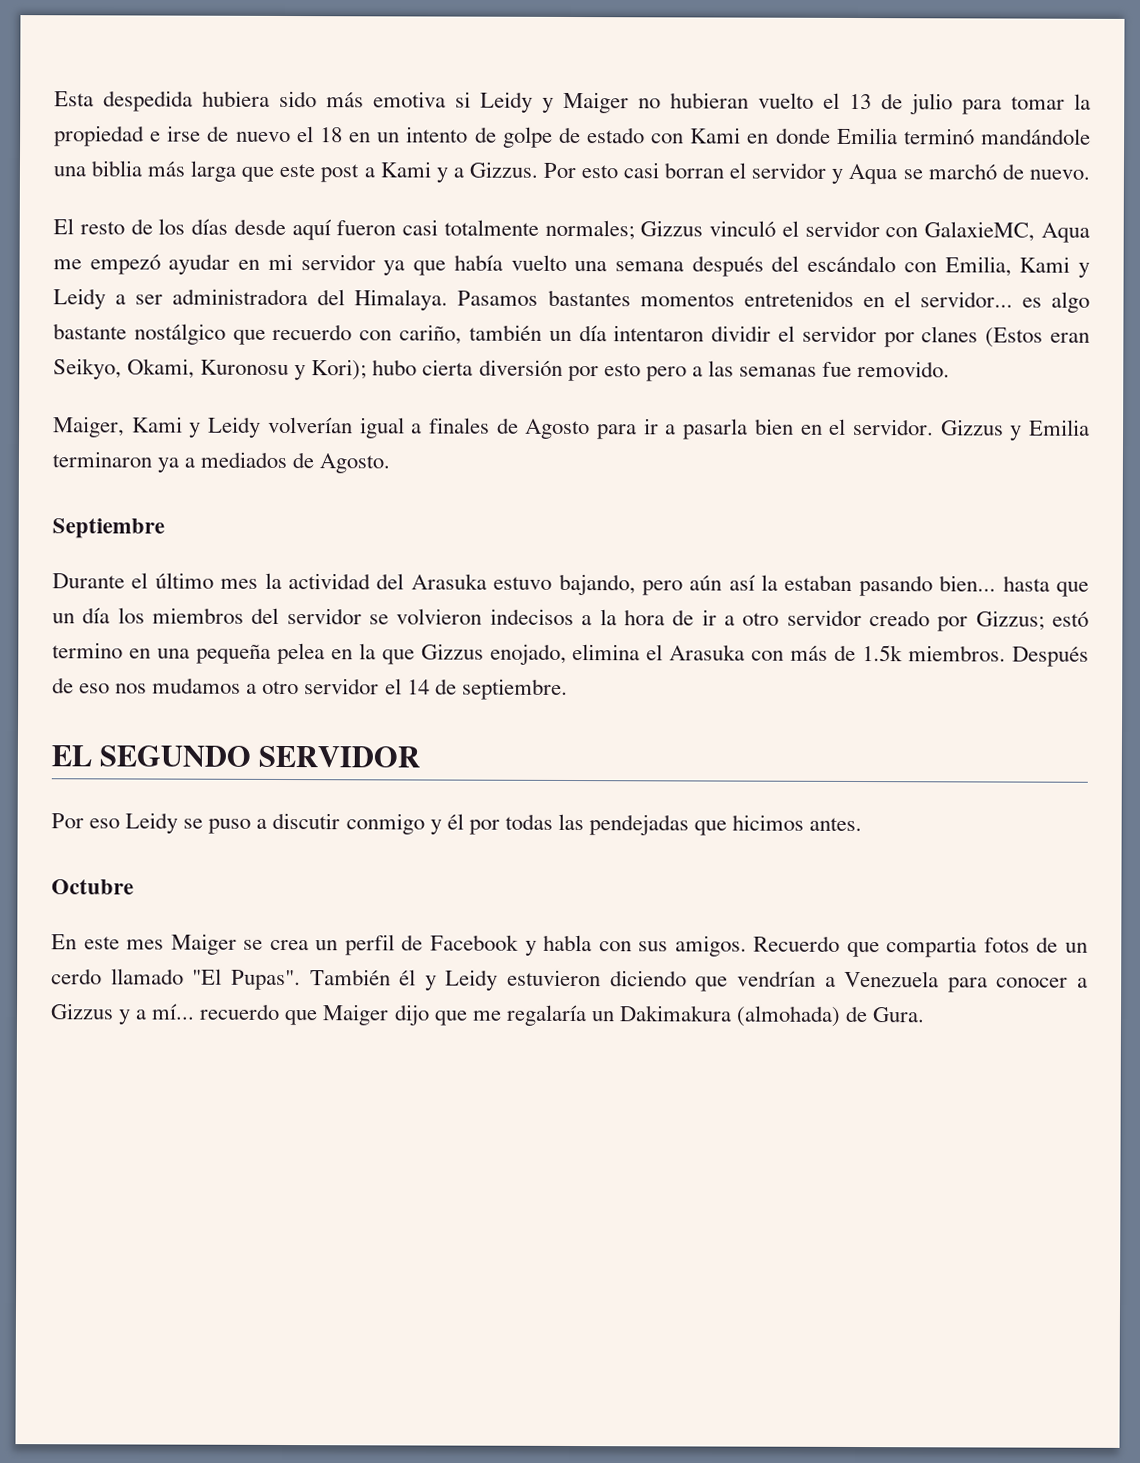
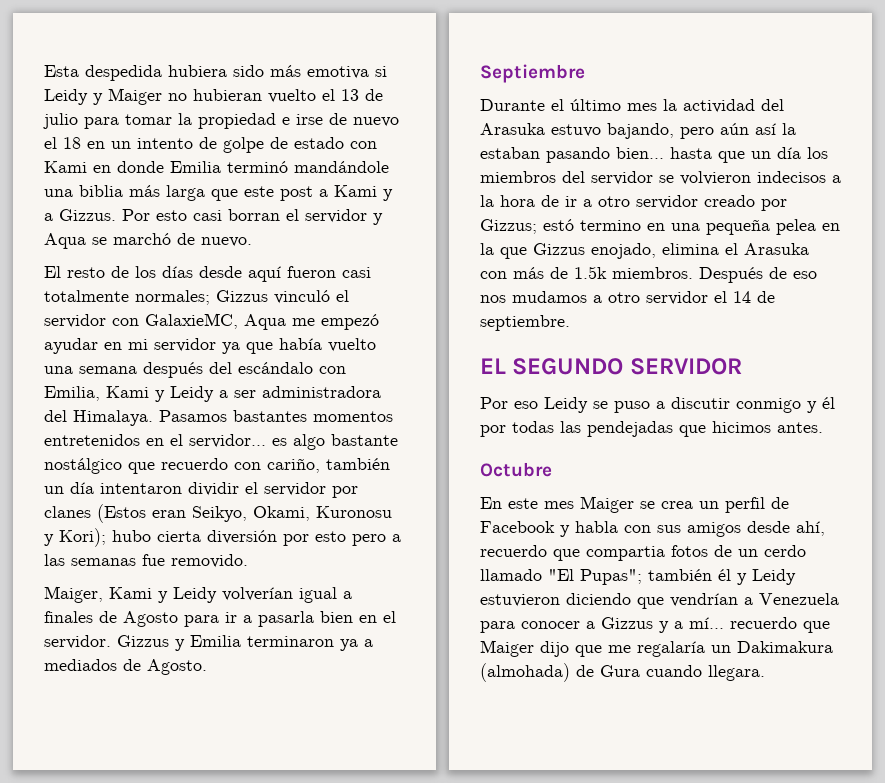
[674,935,841,957] amigos. Recuerdo -> [687,521,825,537] [480,545,547,557] amigos desde ahí, recuerdo
[230,969,391,991] Pupas". También -> [580,569,712,585] Pupas"; también
[872,1007,926,1023] Gura. -> [600,665,765,681] Gura cuando llegara.

